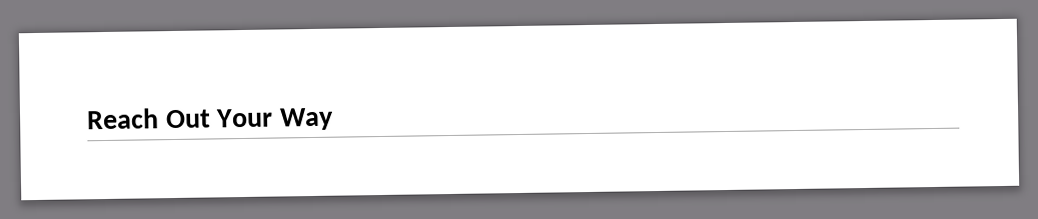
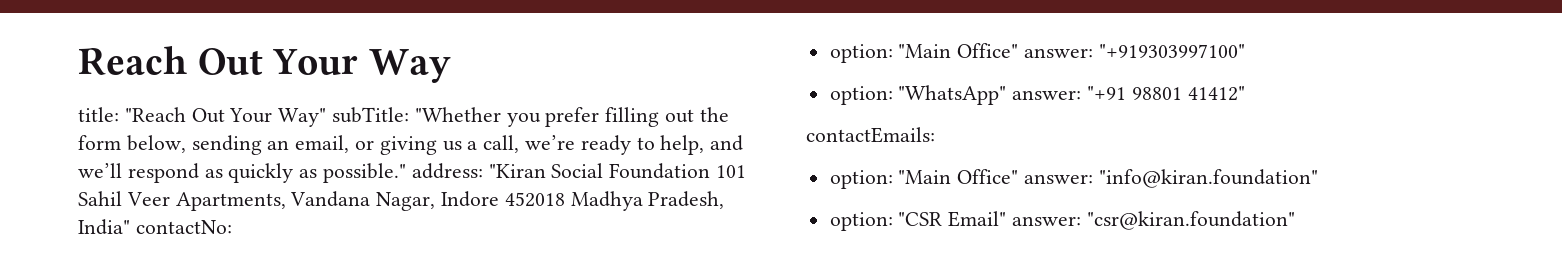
(334, 119) none -> [78,107,729,127] [78,135,744,155] [78,163,747,183] [78,191,725,211] [78,219,232,235] [829,43,1245,63] [829,85,1245,105] [806,127,935,143] [829,169,1318,189] [829,211,1295,231] // title: "Reach Out Your Way" subTitle: "Whether you prefer filling out the form below, sending an email, or giving us a call, we’re ready to help, and we’ll respond as quickly as possible." address: "Kiran Social Foundation 101 Sahil Veer Apartments, Vandana Nagar, Indore 452018 Madhya Pradesh, India" contactNo: // option: "Main Office" answer: "+919303997100" // option: "WhatsApp" answer: "+91 98801 41412" // contactEmails: // option: "Main Office" answer: "info@kiran.foundation" // option: "CSR Email" answer: "csr@kiran.foundation"

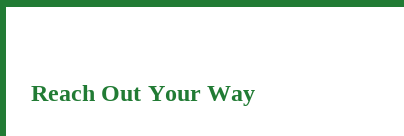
[78,107,729,127] [78,135,744,155] [78,163,747,183] [78,191,725,211] [78,219,232,235] [829,43,1245,63] [829,85,1245,105] [806,127,935,143] [829,169,1318,189] [829,211,1295,231] // title: "Reach Out Your Way" subTitle: "Whether you prefer filling out the form below, sending an email, or giving us a call, we’re ready to help, and we’ll respond as quickly as possible." address: "Kiran Social Foundation 101 Sahil Veer Apartments, Vandana Nagar, Indore 452018 Madhya Pradesh, India" contactNo: // option: "Main Office" answer: "+919303997100" // option: "WhatsApp" answer: "+91 98801 41412" // contactEmails: // option: "Main Office" answer: "info@kiran.foundation" // option: "CSR Email" answer: "csr@kiran.foundation" -> (256, 96) none

